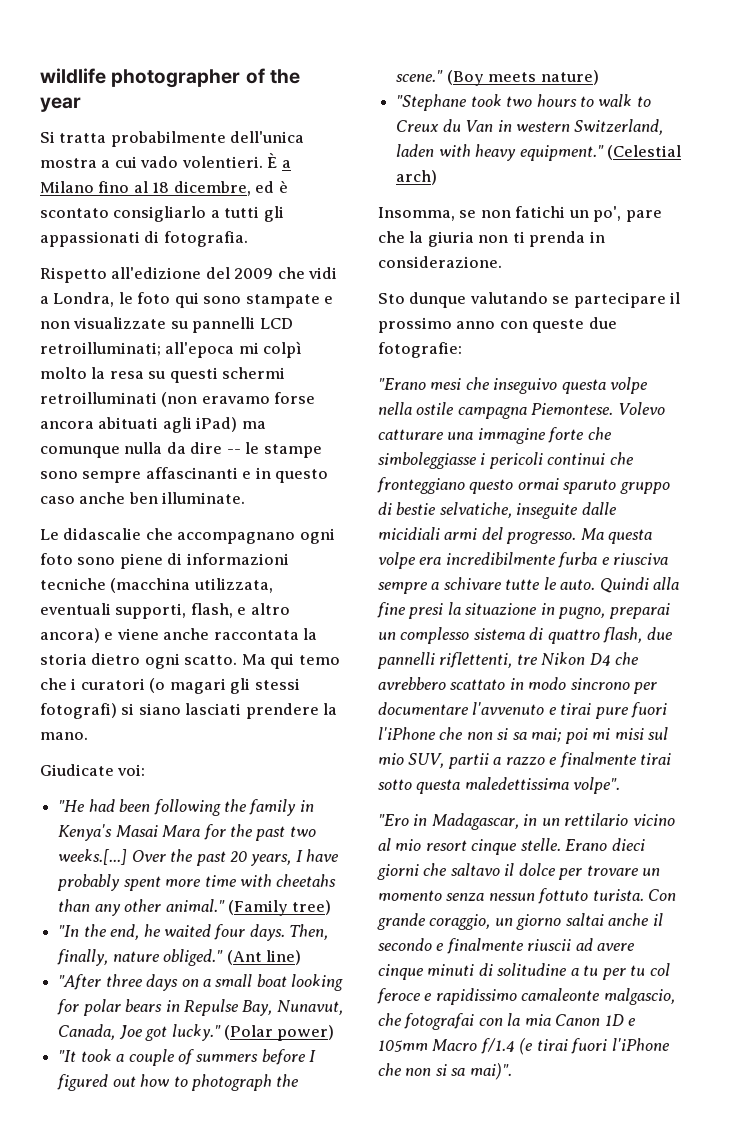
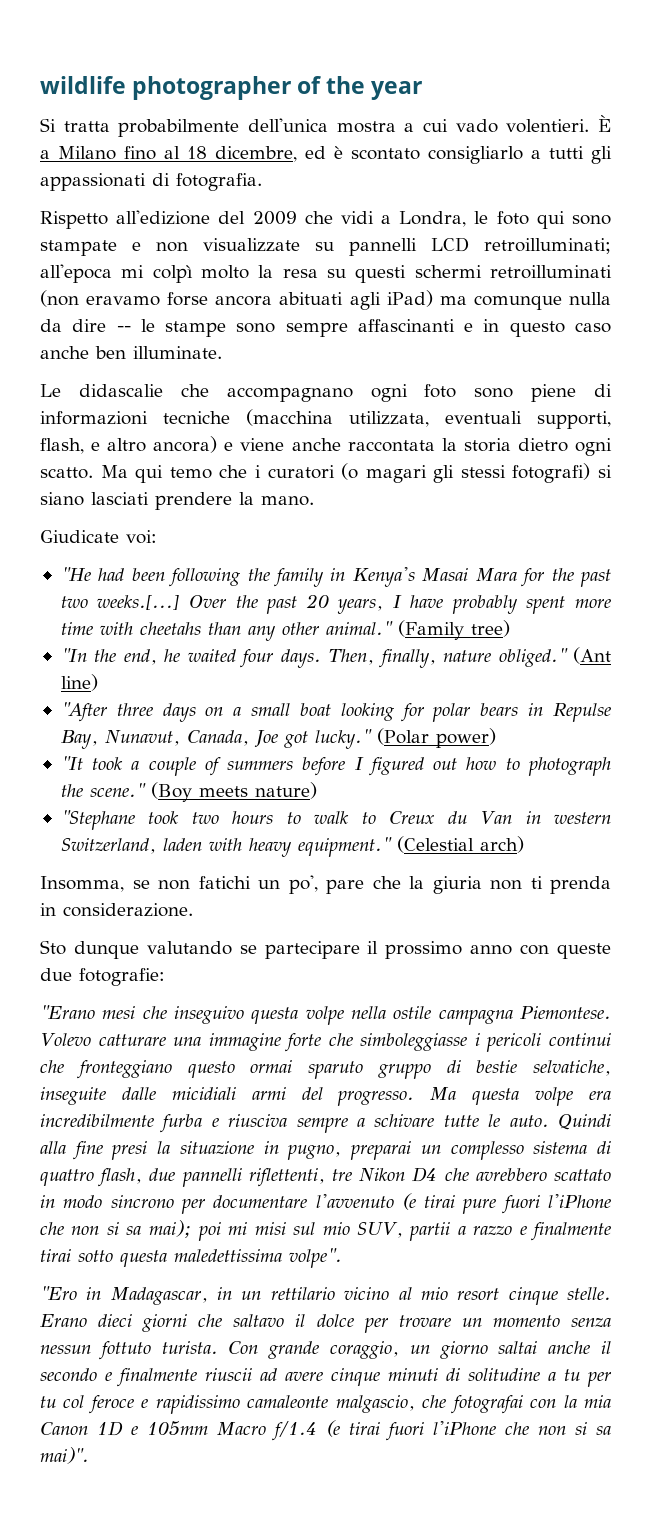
[548,707,557,715] e -> [401,1193,416,1210] (e
[531,728,562,743] mai; -> [148,1220,192,1238] mai);

